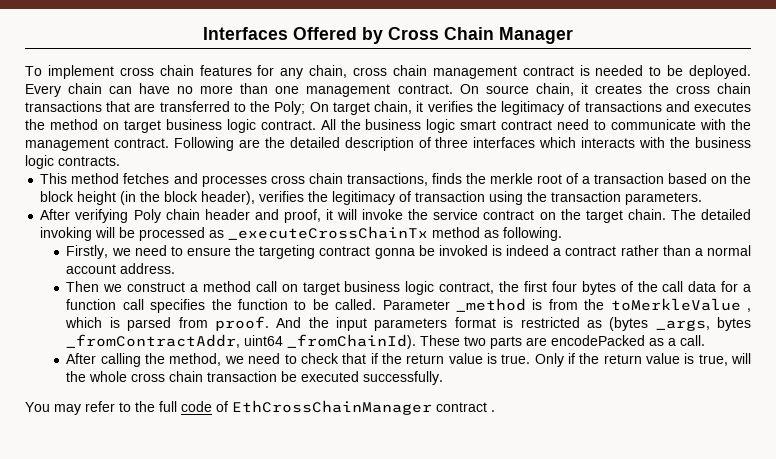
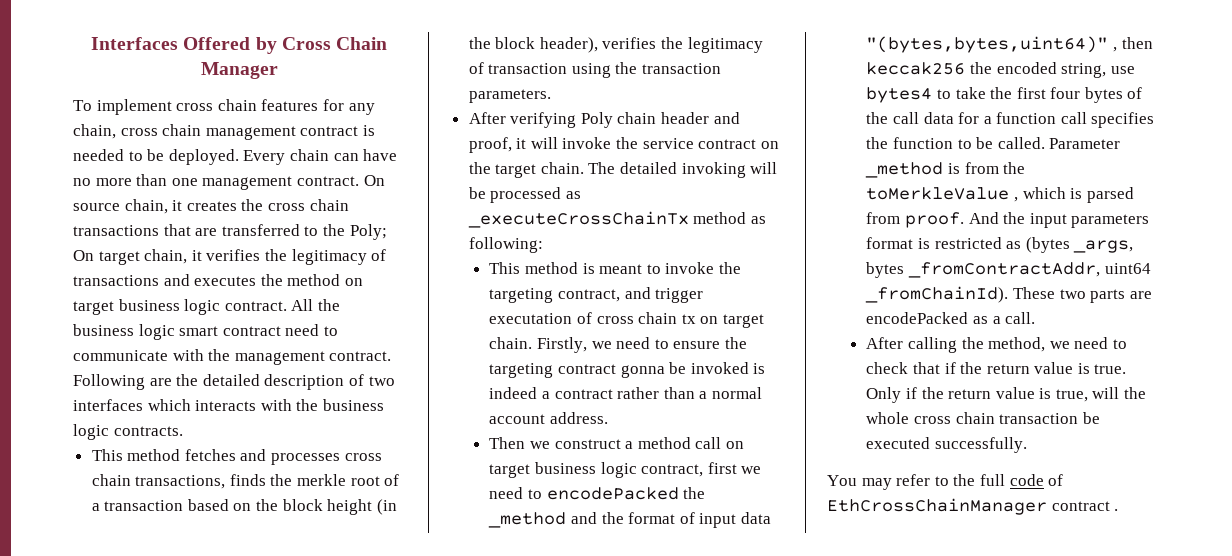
[435,137,469,148] three -> [368,376,395,386] two
[503,227,563,241] following. // -> [468,237,543,253] [489,262,741,274] [489,287,704,303] [489,312,764,328] [489,337,533,349] following: // This method is meant to invoke the targeting contract, and trigger executation of cross chain tx on target chain.
(495, 288) none -> [707,462,762,474] [489,487,706,500] [488,512,771,528] [866,36,1153,53] [866,62,1135,78] [866,87,986,103] first we need to encodePacked the _method and the format of input data "(bytes,bytes,uint64)" , then keccak256 the encoded string, use bytes4 to take

